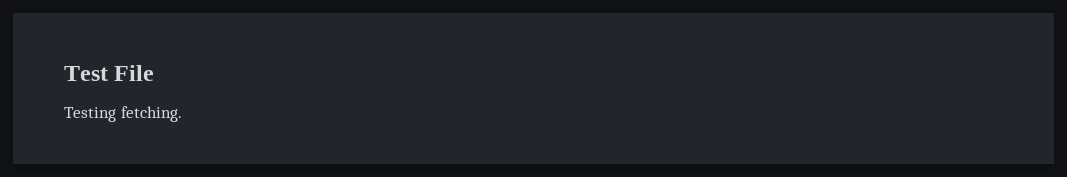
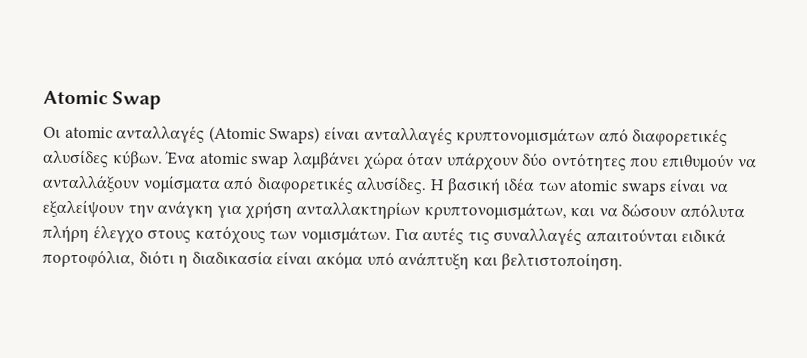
[64,65,155,81] [64,106,182,122] Test File // Testing fetching. -> [43,89,162,110] [43,125,729,146] [43,149,757,172] [42,174,729,196] [42,199,745,220] [42,225,727,246] [42,249,624,271] Atomic Swap // Οι atomic ανταλλαγές (Atomic Swaps) είναι ανταλλαγές κρυπτονομισμάτων από διαφορετικές αλυσίδες κύβων. Ένα atomic swap λαμβάνει χώρα όταν υπάρχουν δύο οντότητες που επιθυμούν να ανταλλάξουν νομίσματα από διαφορετικές αλυσίδες. Η βασική ιδέα των atomic swaps είναι να εξαλείψουν την ανάγκη για χρήση ανταλλακτηρίων κρυπτονομισμάτων, και να δώσουν απόλυτα πλήρη έλεγχο στους κατόχους των νομισμάτων. Για αυτές τις συναλλαγές απαιτούνται ειδικά πορτοφόλια, διότι η διαδικασία είναι ακόμα υπό ανάπτυξη και βελτιστοποίηση.

